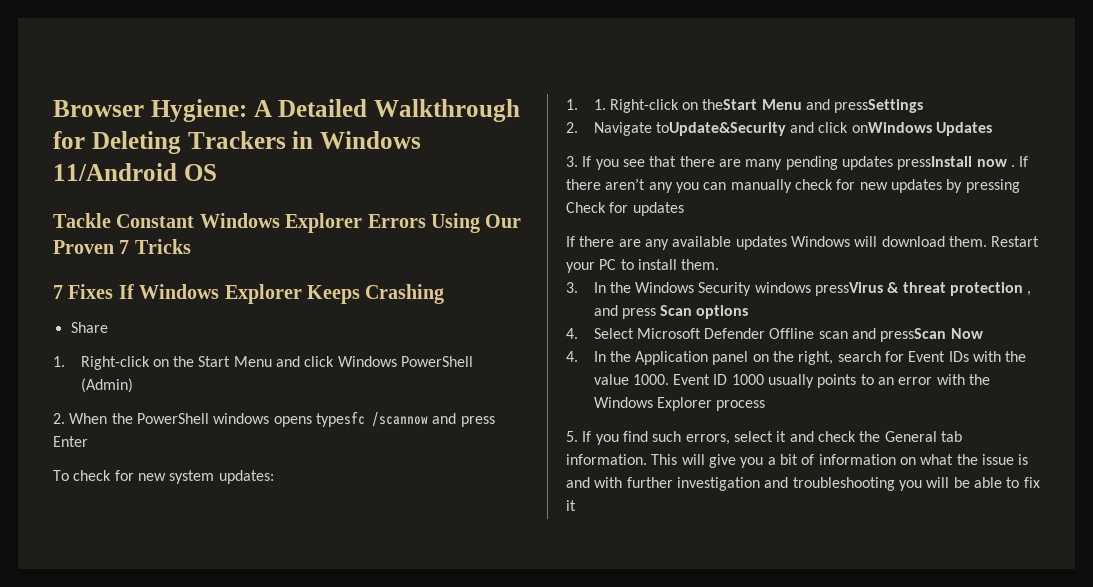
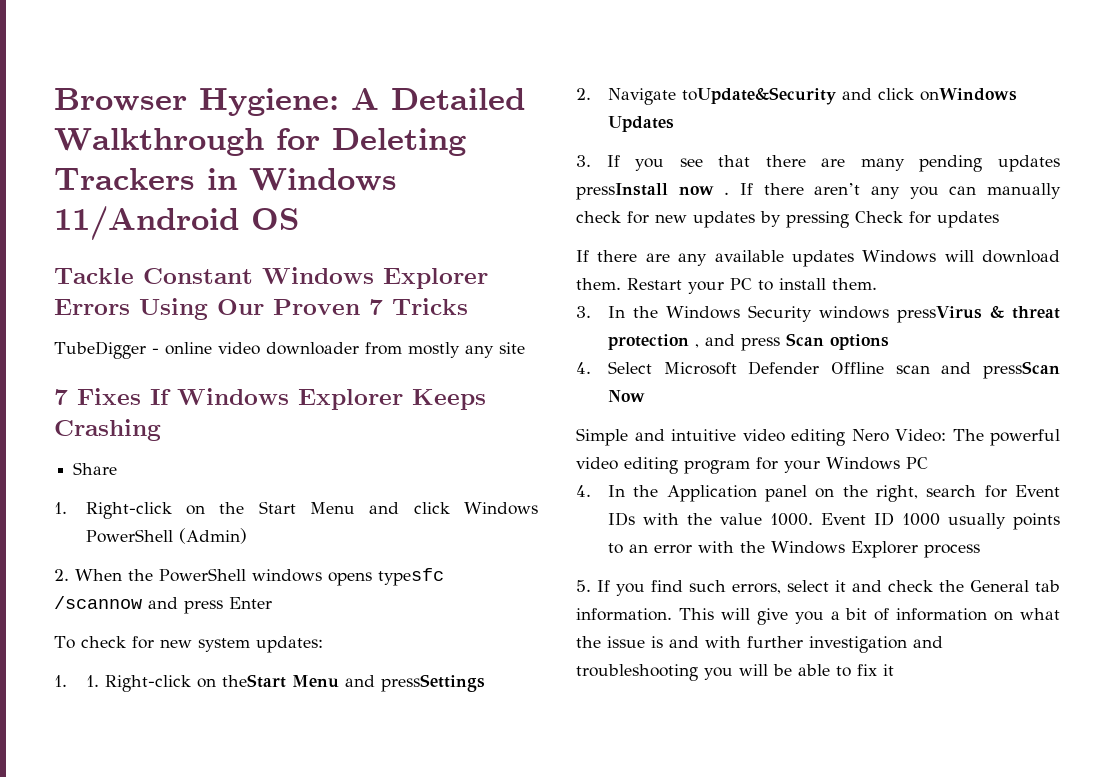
(191, 246) none -> [54,341,525,359] // TubeDigger - online video downloader from mostly any site
(983, 333) none -> [576,428,1060,446] [576,457,928,474] // Simple and intuitive video editing Nero Video: The powerful video editing program for your Windows PC

